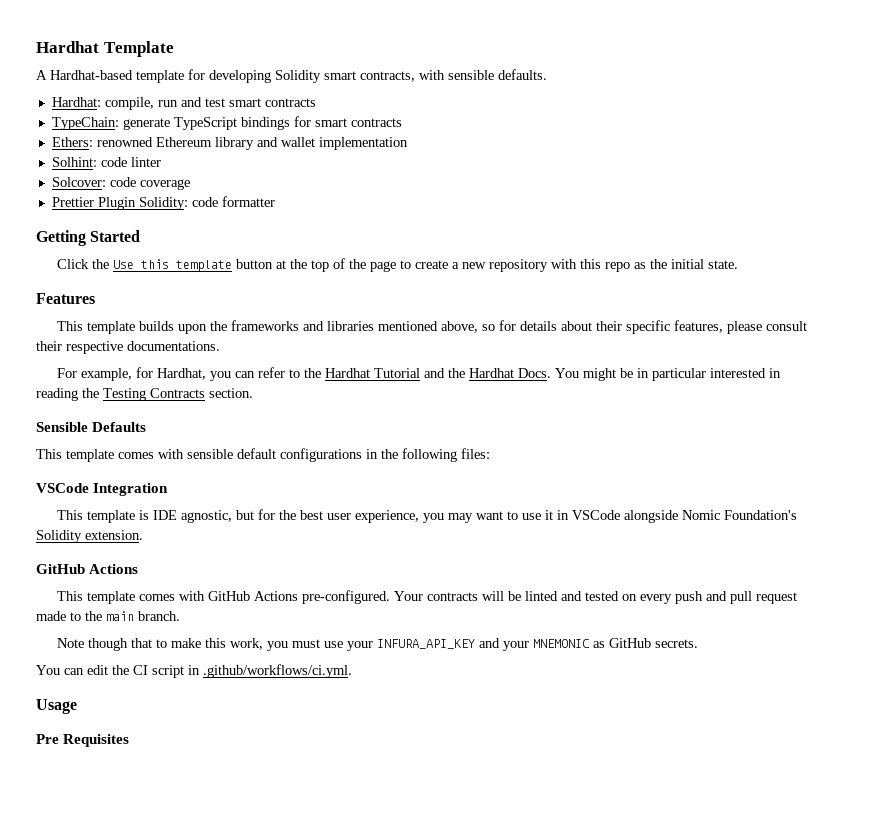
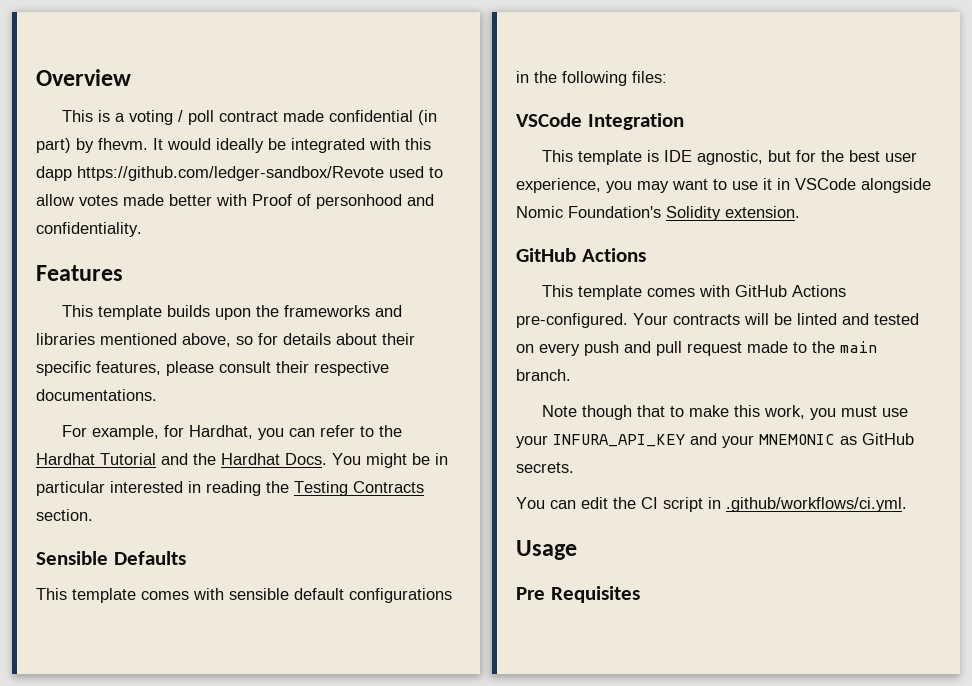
[36,41,174,57] [36,69,547,83] [51,97,316,110] [51,116,402,130] [51,137,408,150] [51,157,161,167] [51,177,190,190] [51,196,275,210] [36,230,141,246] [56,258,738,272] Hardhat Template // A Hardhat-based template for developing Solidity smart contracts, with sensible defaults. // Hardhat: compile, run and test smart contracts // TypeChain: generate TypeScript bindings for smart contracts // Ethers: renowned Ethereum library and wallet implementation // Solhint: code linter // Solcover: code coverage // Prettier Plugin Solidity: code formatter // Getting Started // Click the Use this template button at the top of the page to create a new repository with this repo as the initial state. -> [36,69,131,86] [61,110,437,125] [36,138,431,153] [36,166,443,181] [36,194,434,209] [36,222,142,237] Overview // This is a voting / poll contract made confidential (in part) by fhevm. It would ideally be integrated with this dapp https://github.com/ledger-sandbox/Revote used to allow votes made better with Proof of personhood and confidentiality.

